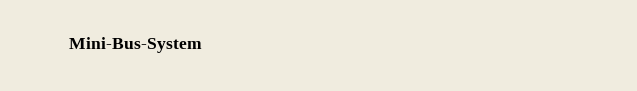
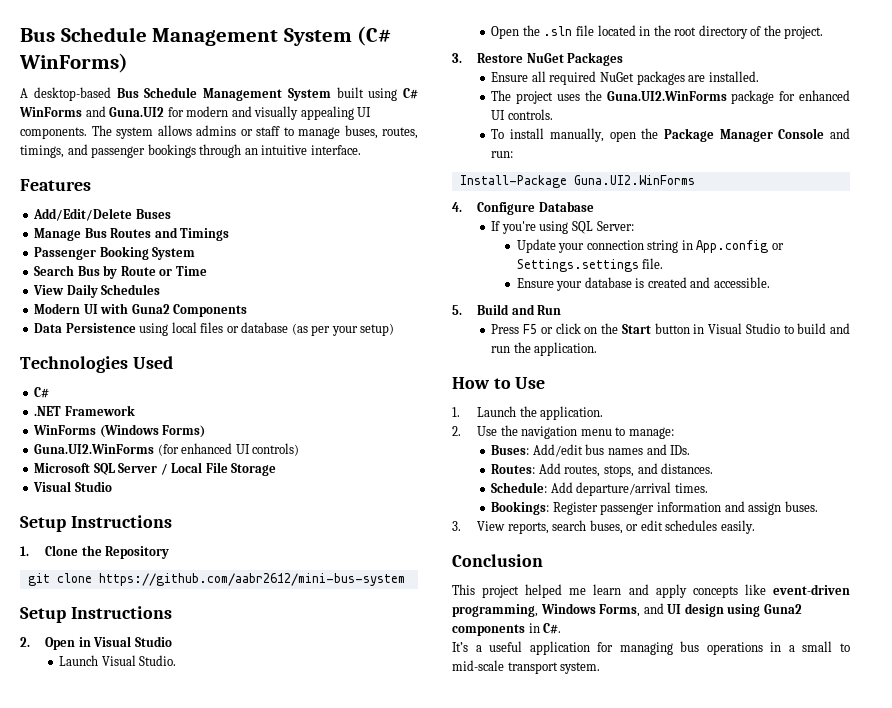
[69,37,202,53] Mini-Bus-System -> [20,26,392,46] [19,53,128,73] [20,87,418,101] [19,106,372,120] [20,125,418,139] [20,144,361,158] [20,179,91,191] [33,208,171,221] [34,227,230,241] [34,246,196,260] [34,265,207,279] [33,284,161,298] [34,303,248,317] [34,322,395,336] [20,356,173,373] [34,387,50,398] [34,405,135,416] [33,424,206,438] [34,443,300,456] [34,462,277,476] [33,481,112,492] [20,515,172,532] [20,545,170,559] [27,573,405,586] [20,606,172,623] [20,636,172,650] [59,655,177,666] [491,25,824,39] [452,52,624,66] [491,71,759,85] [491,90,850,104] [491,109,553,120] [491,128,850,142] [491,151,514,158] [459,175,695,188] [452,201,594,215] [491,221,634,234] [516,239,784,253] [516,258,664,272] [516,277,770,291] [452,304,562,315] [491,323,850,334] [491,342,598,356] [452,377,546,389] [452,406,604,420] [452,425,674,439] [491,444,691,457] [491,463,714,477] [491,482,708,496] [491,501,818,515] [452,520,755,534] [452,554,543,567] [452,584,850,598] [452,603,802,617] [452,623,562,636] [452,641,850,655] [452,660,601,674] Bus Schedule Management System (C# WinForms) // A desktop-based Bus Schedule Management System built using C# WinForms and Guna.UI2 for modern and visually appealing UI components. The system allows admins or staff to manage buses, routes, timings, and passenger bookings through an intuitive interface. // Features // Add/Edit/Delete Buses // Manage Bus Routes and Timings // Passenger Booking System // Search Bus by Route or Time // View Daily Schedules // Modern UI with Guna2 Components // Data Persistence using local files or database (as per your setup) // Technologies Used // C# // .NET Framework // WinForms (Windows Forms) // Guna.UI2.WinForms (for enhanced UI controls) // Microsoft SQL Server / Local File Storage // Visual Studio // Setup Instructions // 1. Clone the Repository // git clone https://github.com/aabr2612/mini-bus-system // Setup Instructions // 2. Open in Visual Studio // Launch Visual Studio. // Open the .sln file located in the root directory of the project. // 3. Restore NuGet Packages // Ensure all required NuGet packages are installed. // The project uses the Guna.UI2.WinForms package for enhanced UI controls. // To install manually, open the Package Manager Console and run: // Install-Package Guna.UI2.WinForms // 4. Configure Database // If you're using SQL Server: // Update your connection string in App.config or Settings.settings file. // Ensure your database is created and accessible. // 5. Build and Run // Press F5 or click on the Start button in Visual Studio to build and run the application. // How to Use // 1. Launch the application. // 2. Use the navigation menu to manage: // Buses: Add/edit bus names and IDs. // Routes: Add routes, stops, and distances. // Schedule: Add departure/arrival times. // Bookings: Register passenger information and assign buses. // 3. View reports, search buses, or edit schedules easily. // Conclusion // This project helped me learn and apply concepts like event-driven programming, Windows Forms, and UI design using Guna2 components in C#. // It’s a useful application for managing bus operations in a small to mid-scale transport system.

